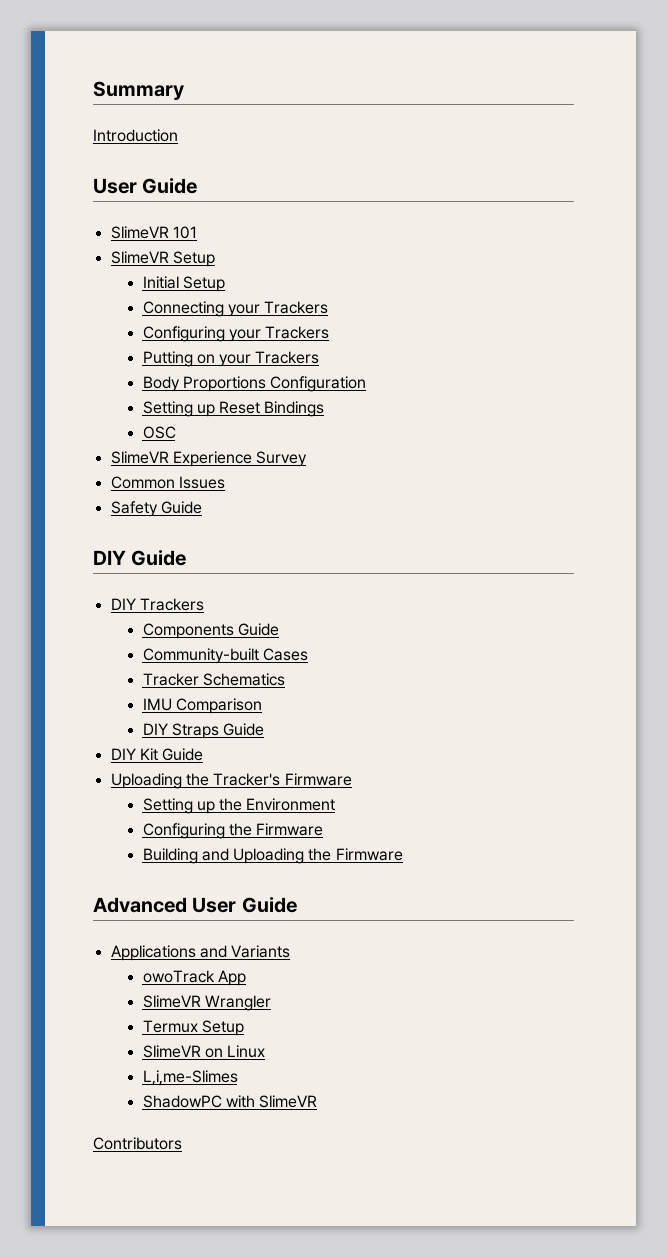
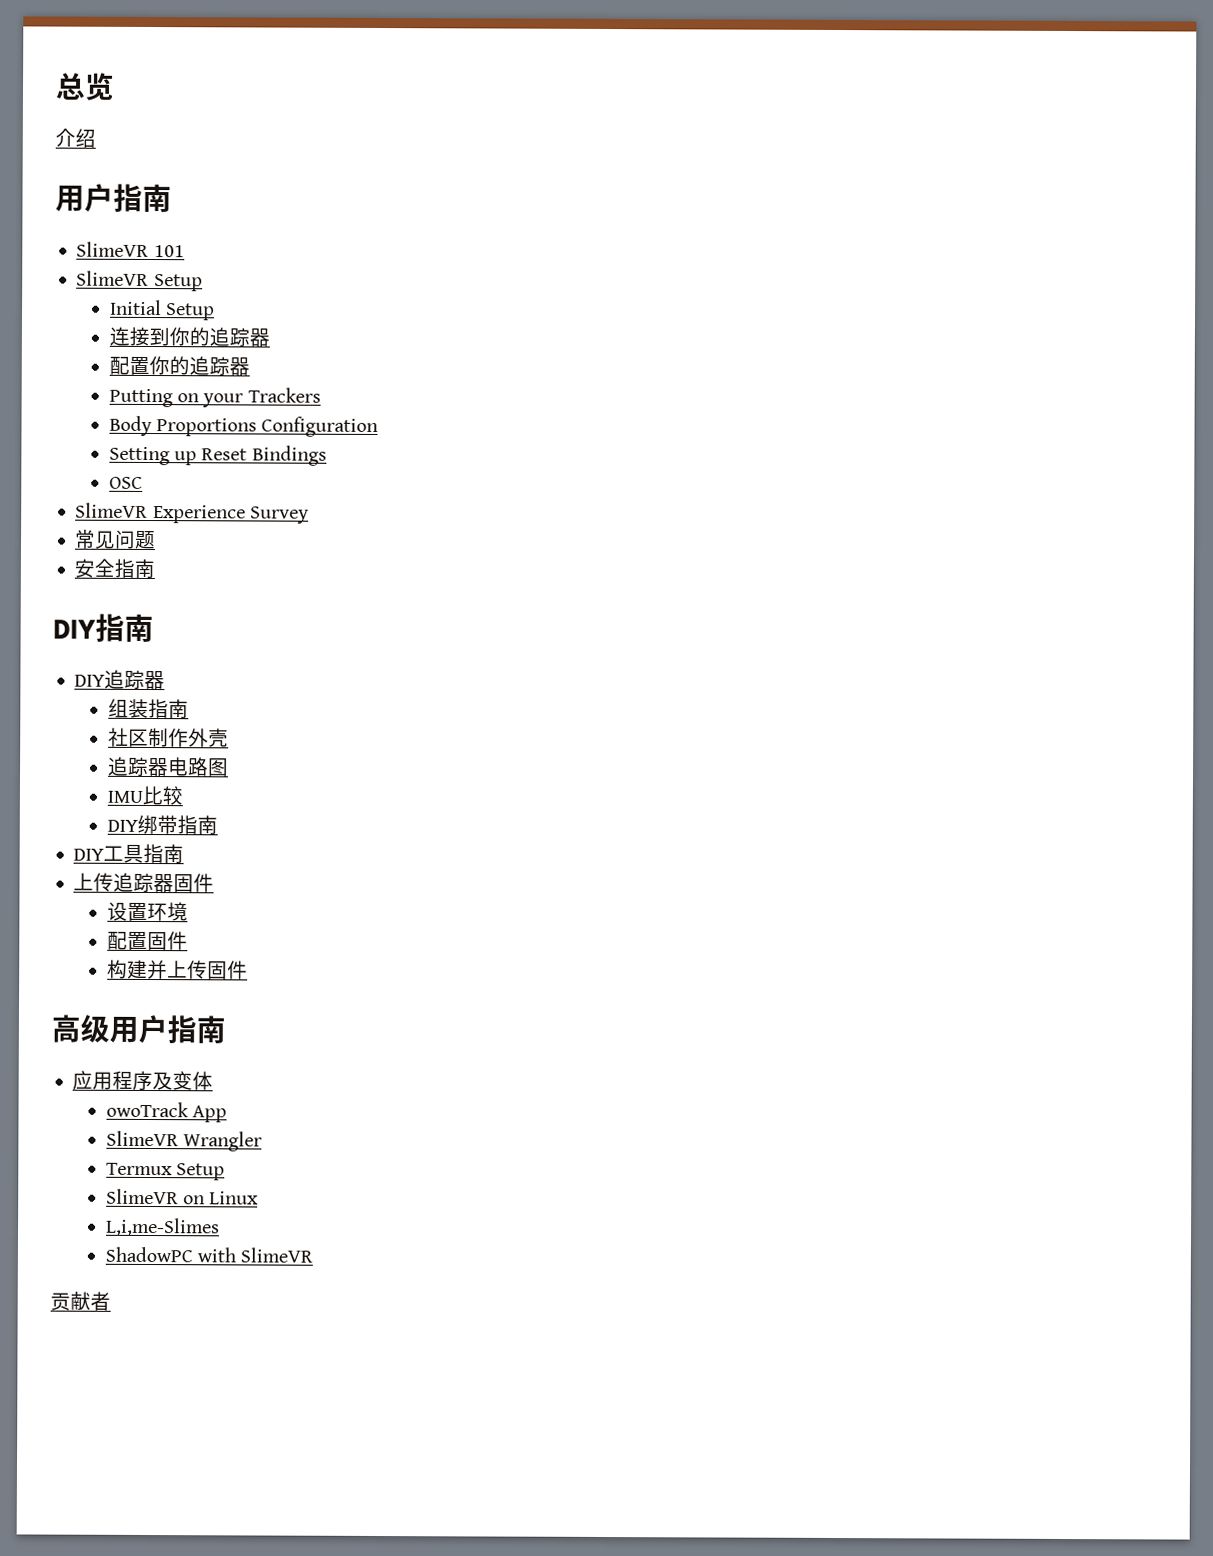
[93,81,184,100] [93,129,178,142] [93,178,198,194] Summary // Introduction // User Guide -> [55,72,115,101] [55,128,96,148] [55,183,172,213] 总览 // 介绍 // 用户指南
[142,301,329,317] [142,326,330,342] Connecting your Trackers // Configuring your Trackers -> [108,326,270,347] [108,355,250,376] 连接到你的追踪器 // 配置你的追踪器
[110,476,225,489] [110,501,202,517] [93,550,187,566] [110,598,204,611] [142,623,279,639] [142,648,308,664] [142,673,285,686] Common Issues // Safety Guide // DIY Guide // DIY Trackers // Components Guide // Community-built Cases // Tracker Schematics -> [74,529,157,550] [74,558,156,579] [53,613,154,643] [74,669,166,690] [107,698,189,719] [107,727,229,748] [107,756,229,777] 常见问题 // 安全指南 // DIY指南 // DIY追踪器 // 组装指南 // 社区制作外壳 // 追踪器电路图
[175,698,262,714] [142,723,265,739] [110,748,204,761] [110,773,352,789] [142,798,336,814] [142,823,324,839] [142,848,403,864] [93,897,297,913] [110,945,291,961] Comparison // DIY Straps Guide // DIY Kit Guide // Uploading the Tracker's Firmware // Setting up the Environment // Configuring the Firmware // Building and Uploading the Firmware // Advanced User Guide // Applications and Variants -> [141,785,183,806] [106,814,218,835] [73,843,185,864] [73,872,215,893] [106,901,188,922] [106,931,188,951] [106,959,248,980] [51,1014,226,1044] [72,1070,214,1092] 比较 // DIY绑带指南 // DIY工具指南 // 上传追踪器固件 // 设置环境 // 配置固件 // 构建并上传固件 // 高级用户指南 // 应用程序及变体
[93,1137,182,1150] Contributors -> [50,1291,111,1311] 贡献者

